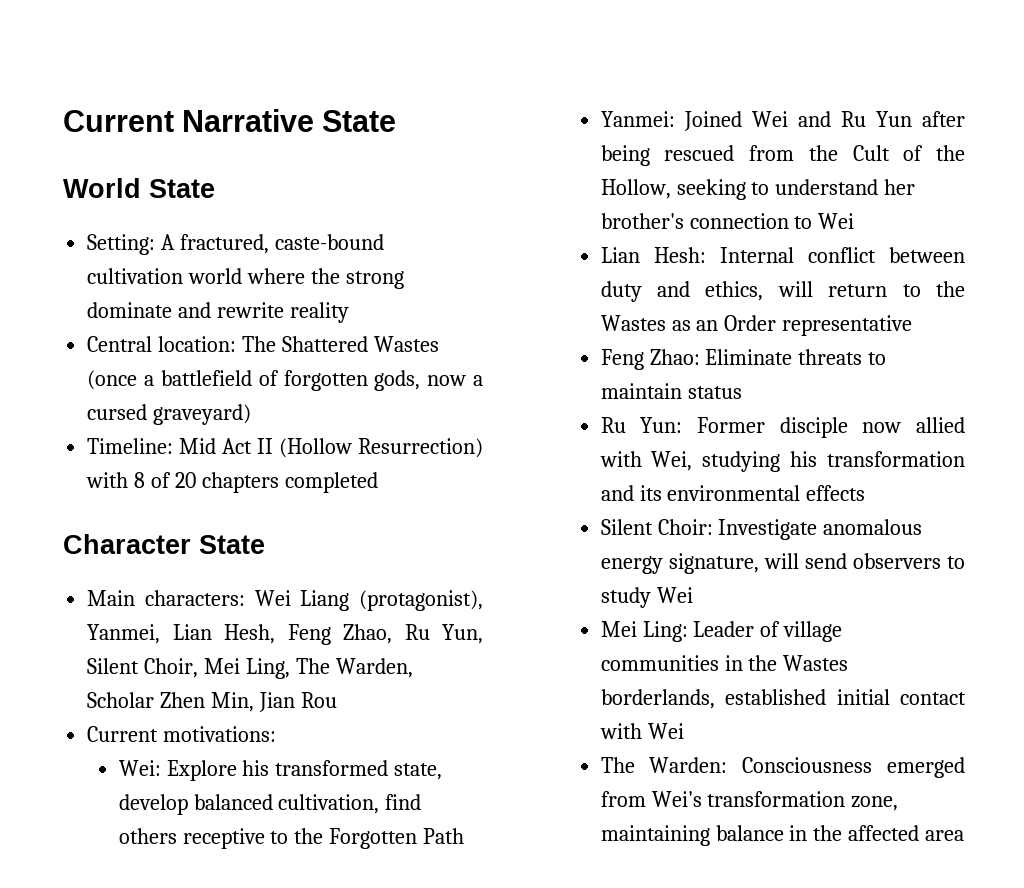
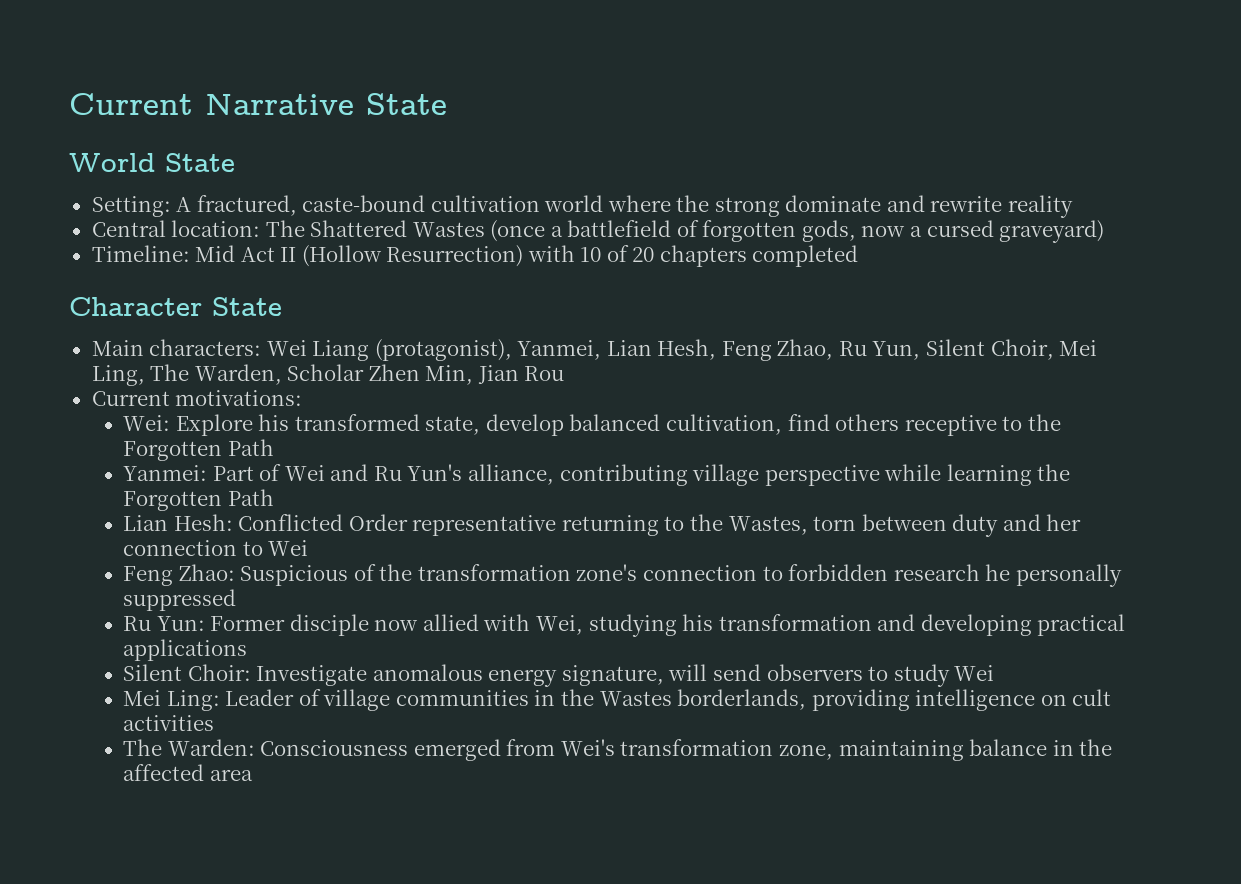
[134,472,146,488] 8 -> [580,247,602,262] 10
[683,111,742,131] Joined -> [212,464,282,481] Part of
[875,111,965,127] [600,145,965,166] [600,179,916,200] [600,213,855,229] [600,247,965,263] [600,281,966,302] [600,315,913,336] [600,349,887,370] [600,383,742,399] Yun after being rescued from the Cult of the Hollow, seeking to understand her brother's connection to Wei // Lian Hesh: Internal conflict between duty and ethics, will return to the Wastes as an Order representative // Feng Zhao: Eliminate threats to maintain status -> [407,464,1071,486] [123,489,274,511] [123,514,1082,537] [123,540,309,556] [123,564,1122,587] [123,589,237,611] Yun's alliance, contributing village perspective while learning the Forgotten Path // Lian Hesh: Conflicted Order representative returning to the Wastes, torn between duty and her connection to Wei // Feng Zhao: Suspicious of the transformation zone's connection to forbidden research he personally suppressed
[639,485,866,501] its environmental effects -> [920,614,1126,636] [123,639,248,661] developing practical applications
[725,689,966,705] [599,723,684,739] established initial contact with Wei -> [811,689,1112,711] [123,715,215,731] providing intelligence on cult activities

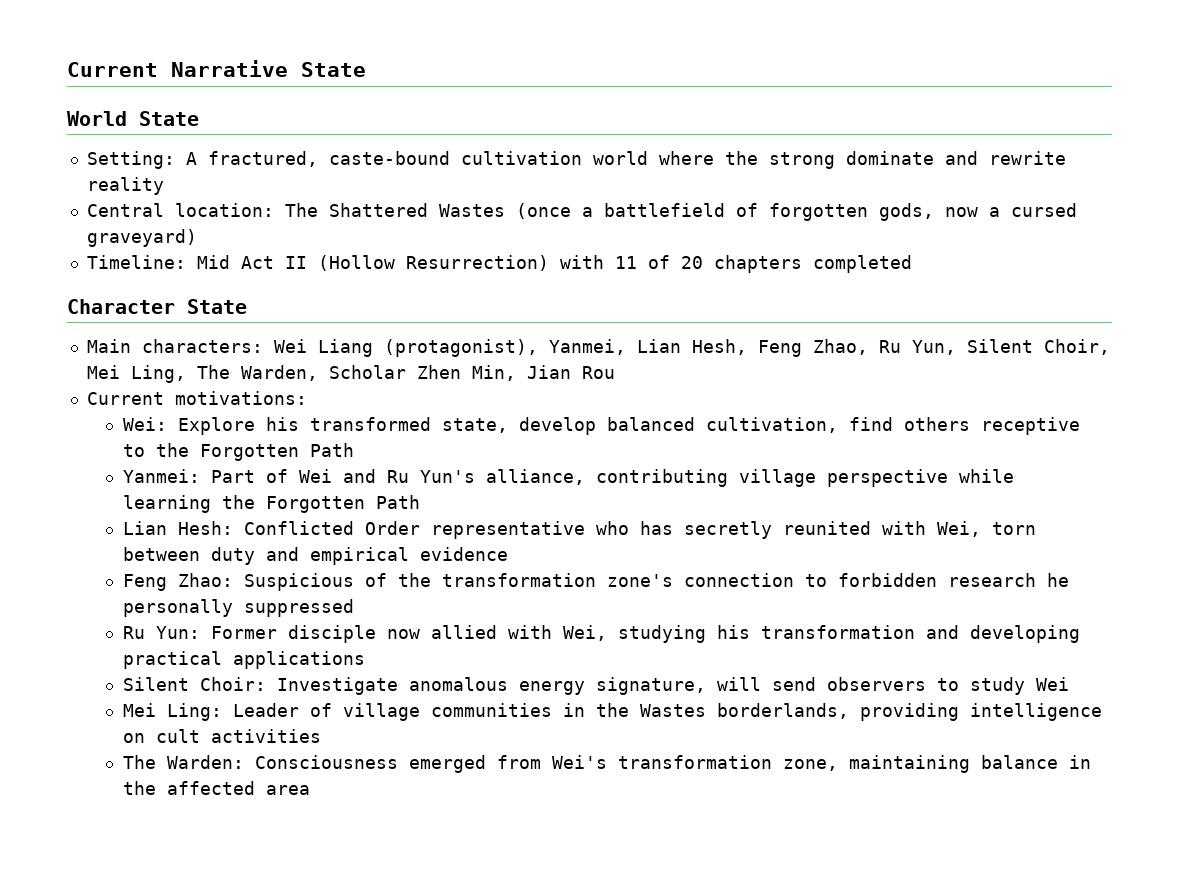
[580,247,602,262] 10 -> [614,256,637,269] 11
[561,514,1082,537] [123,540,309,556] returning to the Wastes, torn between duty and her connection to Wei -> [595,521,1036,539] [122,547,508,565] who has secretly reunited with Wei, torn between duty and empirical evidence

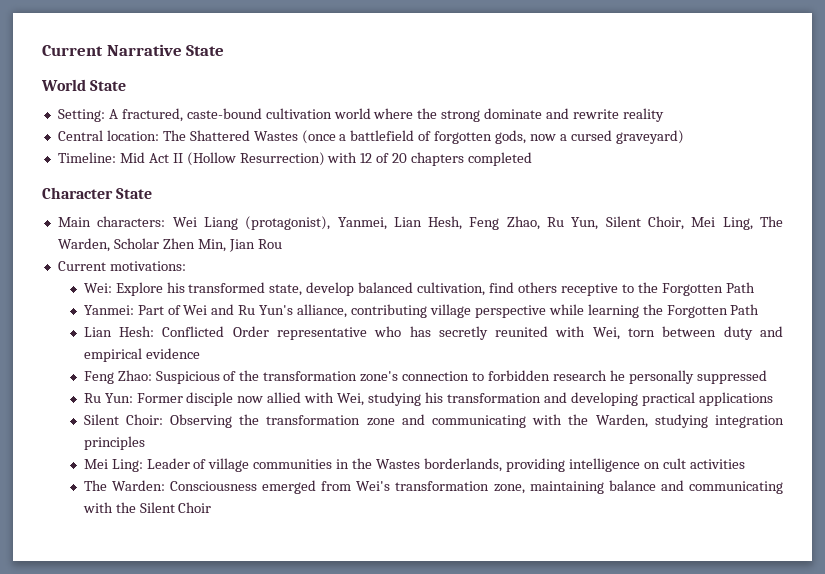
[614,256,637,269] 11 -> [360,153,373,163] 12
[276,677,1069,695] Investigate anomalous energy signature, will send observers to study Wei -> [170,414,784,428] [83,436,145,450] Observing the transformation zone and communicating with the Warden, studying integration principles
[1068,755,1091,769] [122,781,310,795] in the affected area -> [660,480,783,494] [82,502,212,513] and communicating with the Silent Choir

